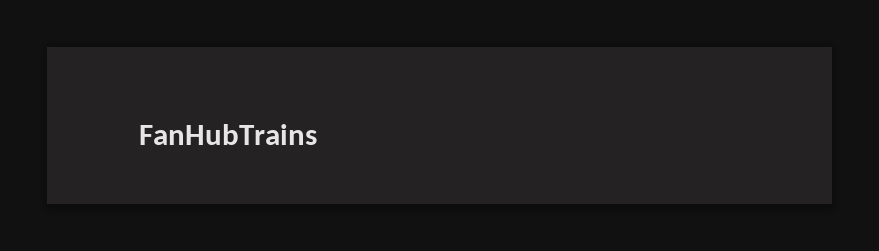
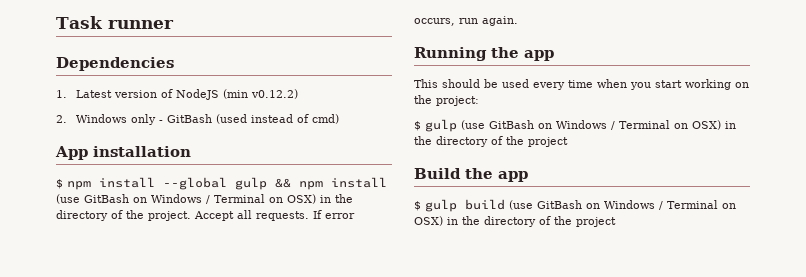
[139,124,317,145] FanHubTrains -> [56,16,174,29] [56,57,174,71] [56,89,299,100] [56,114,340,125] [55,146,191,160] [56,177,387,190] [56,194,353,204] [56,210,355,221] [414,16,518,26] [414,47,554,61] [414,79,749,90] [414,95,479,106] [414,119,736,132] [414,136,568,147] [414,168,528,182] [414,199,736,212] [414,216,616,227] Task runner // Dependencies // 1. Latest version of NodeJS (min v0.12.2) // 2. Windows only - GitBash (used instead of cmd) // App installation // $ npm install --global gulp && npm install (use GitBash on Windows / Terminal on OSX) in the directory of the project. Accept all requests. If error occurs, run again. // Running the app // This should be used every time when you start working on the project: // $ gulp (use GitBash on Windows / Terminal on OSX) in the directory of the project // Build the app // $ gulp build (use GitBash on Windows / Terminal on OSX) in the directory of the project

